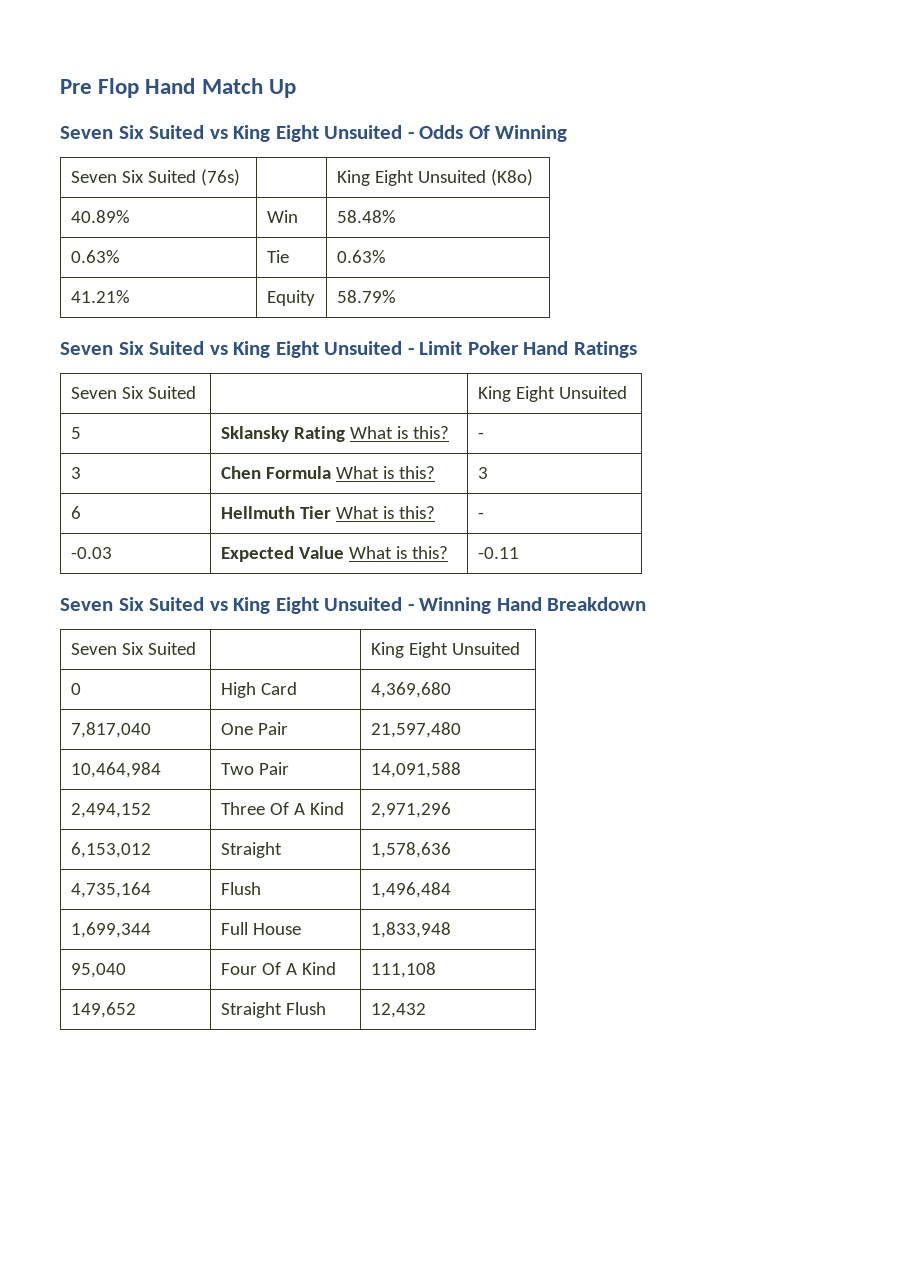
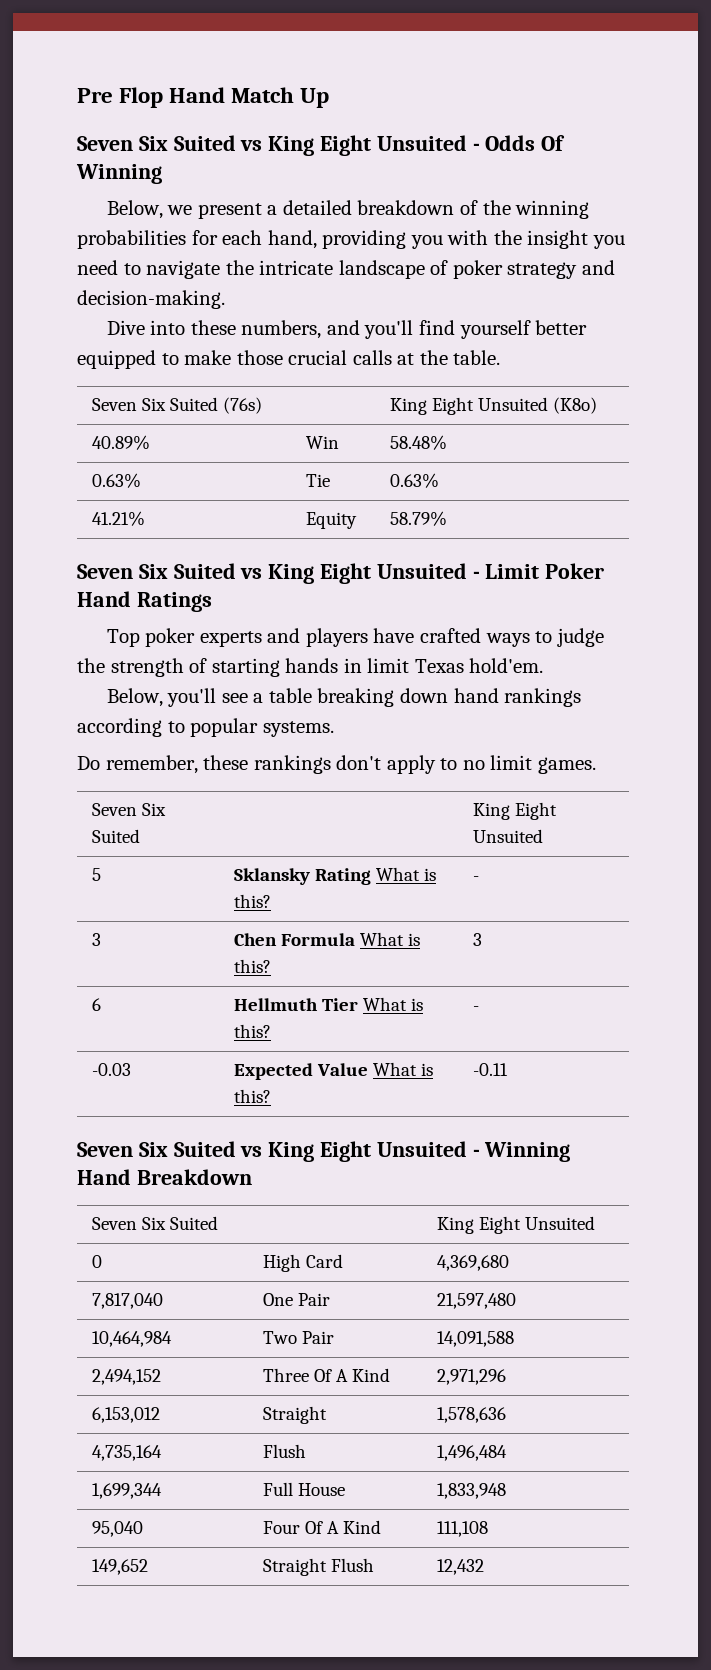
(568, 133) none -> [106,200,590,219] [77,230,625,249] [77,260,615,279] [77,290,225,309] [106,320,588,339] [77,350,501,369] // Below, we present a detailed breakdown of the winning probabilities for each hand, providing you with the insight you need to navigate the intricate landscape of poker strategy and decision-making. // Dive into these numbers, and you'll find yourself better equipped to make those crucial calls at the table.
(637, 349) none -> [106,628,604,647] [77,658,544,677] [106,688,582,707] [77,718,334,737] [77,755,596,774] // Top poker experts and players have crafted ways to judge the strength of starting hands in limit Texas hold'em. // Below, you'll see a table breaking down hand rankings according to popular systems. // Do remember, these rankings don't apply to no limit games.

